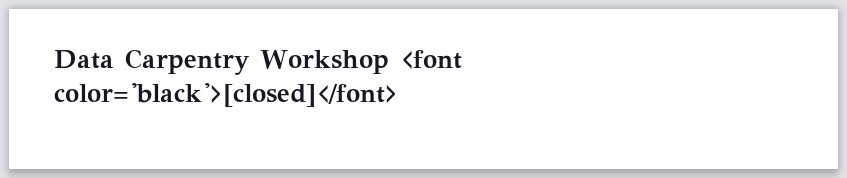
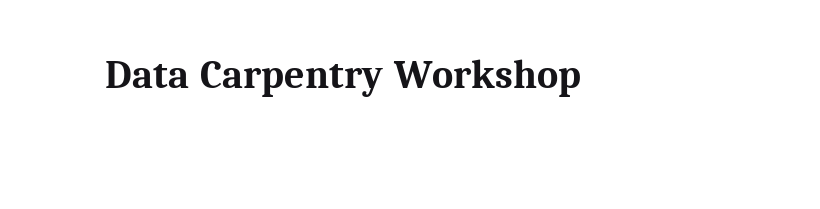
[399,50,462,69] [54,83,398,107] <font color='black'>[closed]</font> -> (581, 78) none

